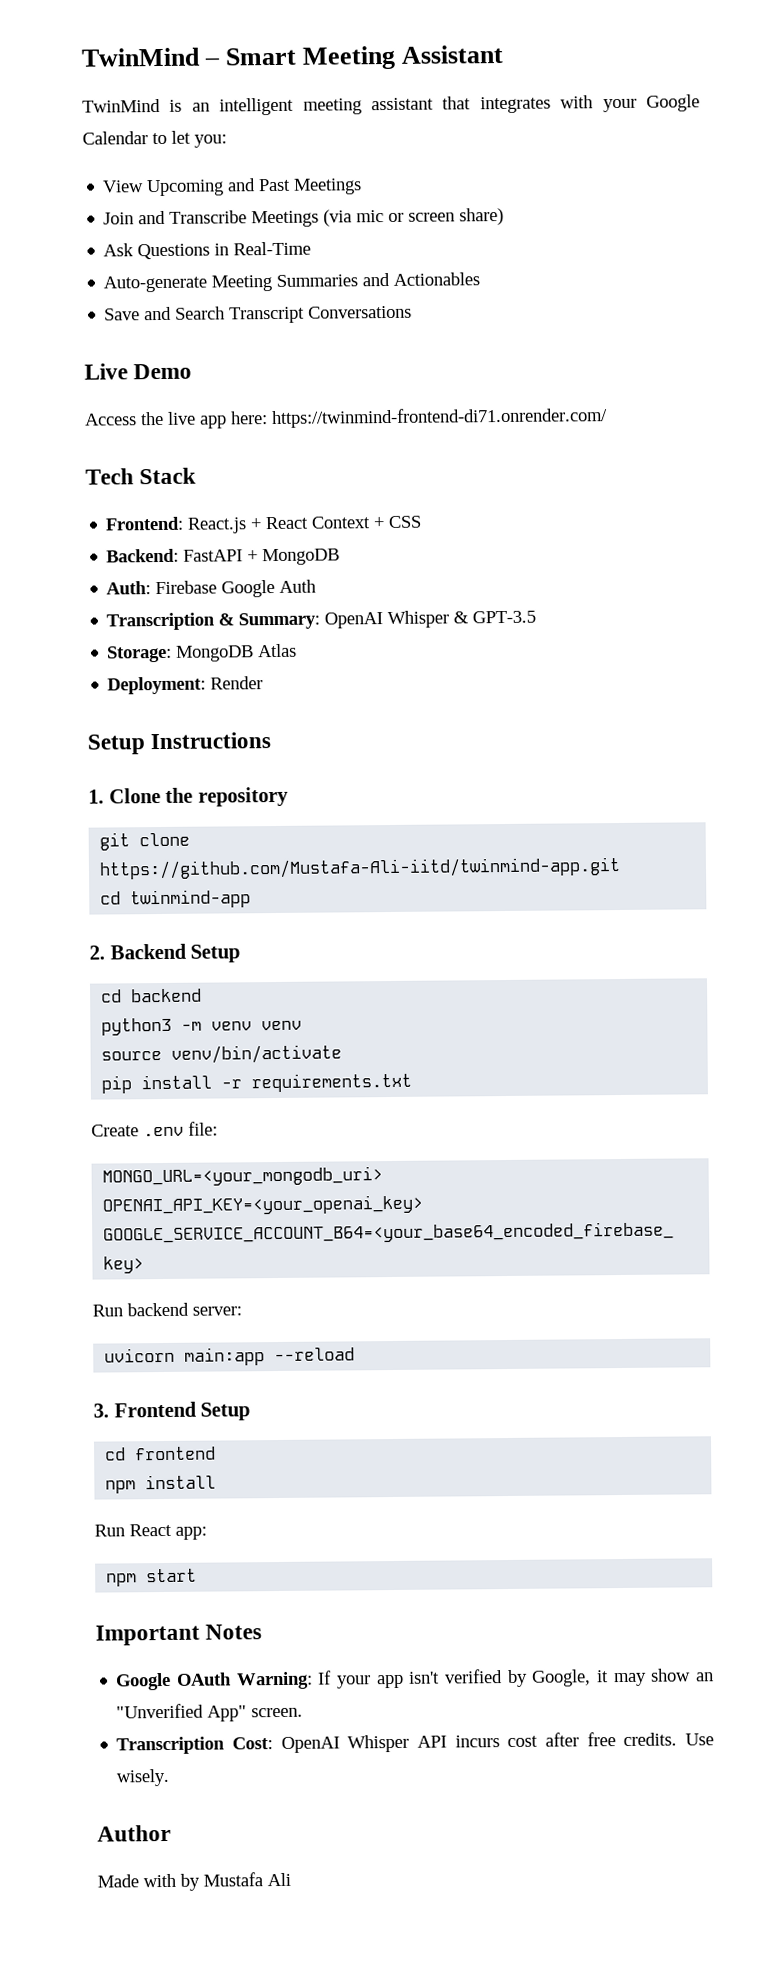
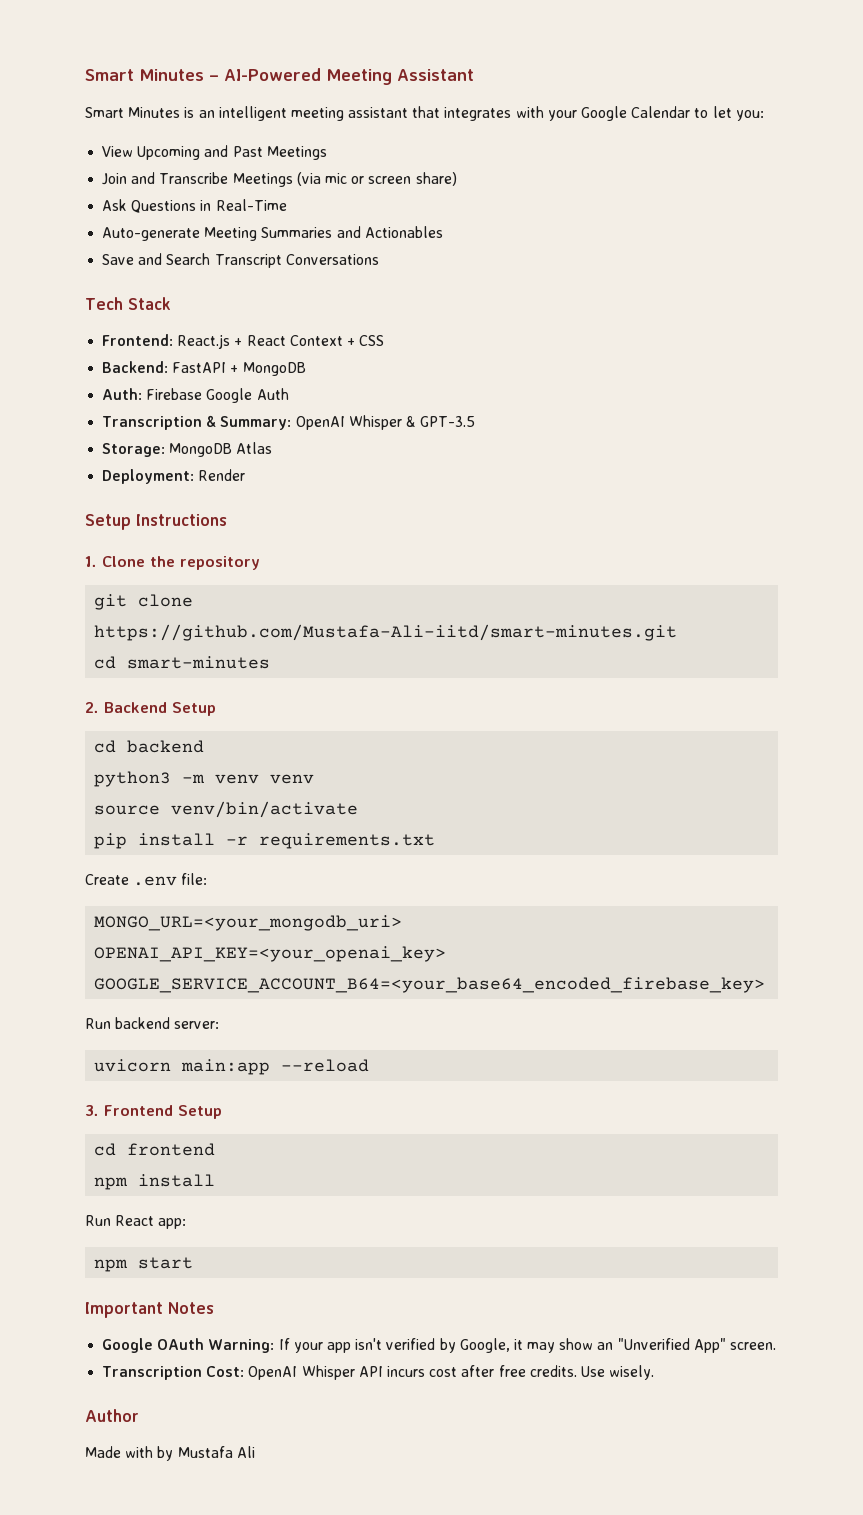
[81,47,297,67] TwinMind – Smart -> [85,68,321,81] Smart Minutes – AI-Powered
[82,98,161,113] TwinMind -> [85,107,181,118] Smart Minutes
[84,363,193,380] [85,407,608,429] // Live Demo // Access the live app here: https://twinmind-frontend-di71.onrender.com/ -> (379, 259) none
[99,856,622,880] [100,889,252,909] https://github.com/Mustafa-Ali-iitd/twinmind-app.git // cd twinmind-app -> [94,624,678,641] [94,656,271,669] https://github.com/Mustafa-Ali-iitd/smart-minutes.git // cd smart-minutes

